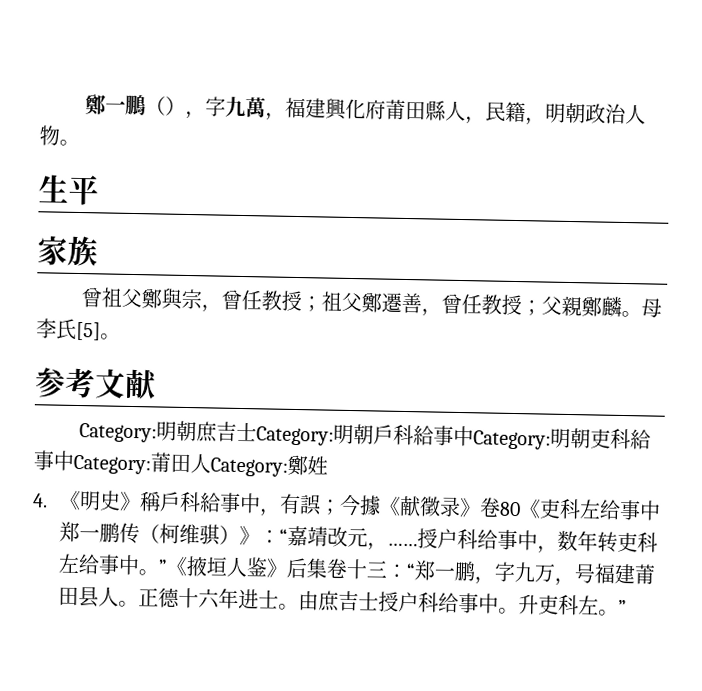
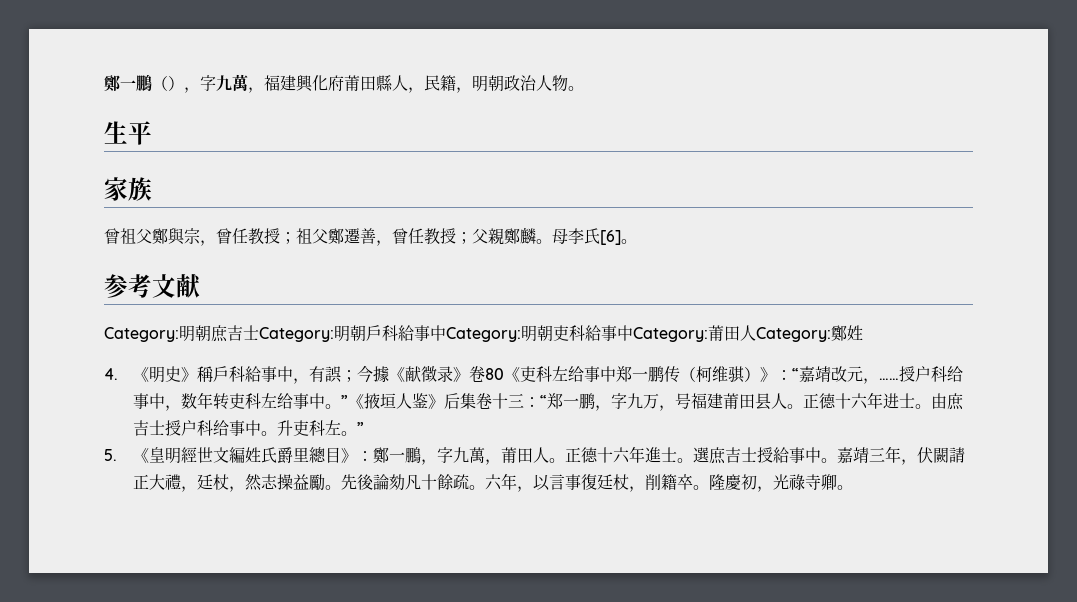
[76,321,101,341] [5] -> [600,230,621,245] [6]
(628, 607) none -> [104,446,965,465] [132,473,853,492] // 5.《皇明經世文編姓氏爵里總目》：鄭一鵬，字九萬，莆田人。正德十六年進士。選庶吉士授給事中。嘉靖三年，伏闕請正大禮，廷杖，然志操益勵。先後論劾凡十餘疏。六年，以言事復廷杖，削籍卒。隆慶初，光祿寺卿。

